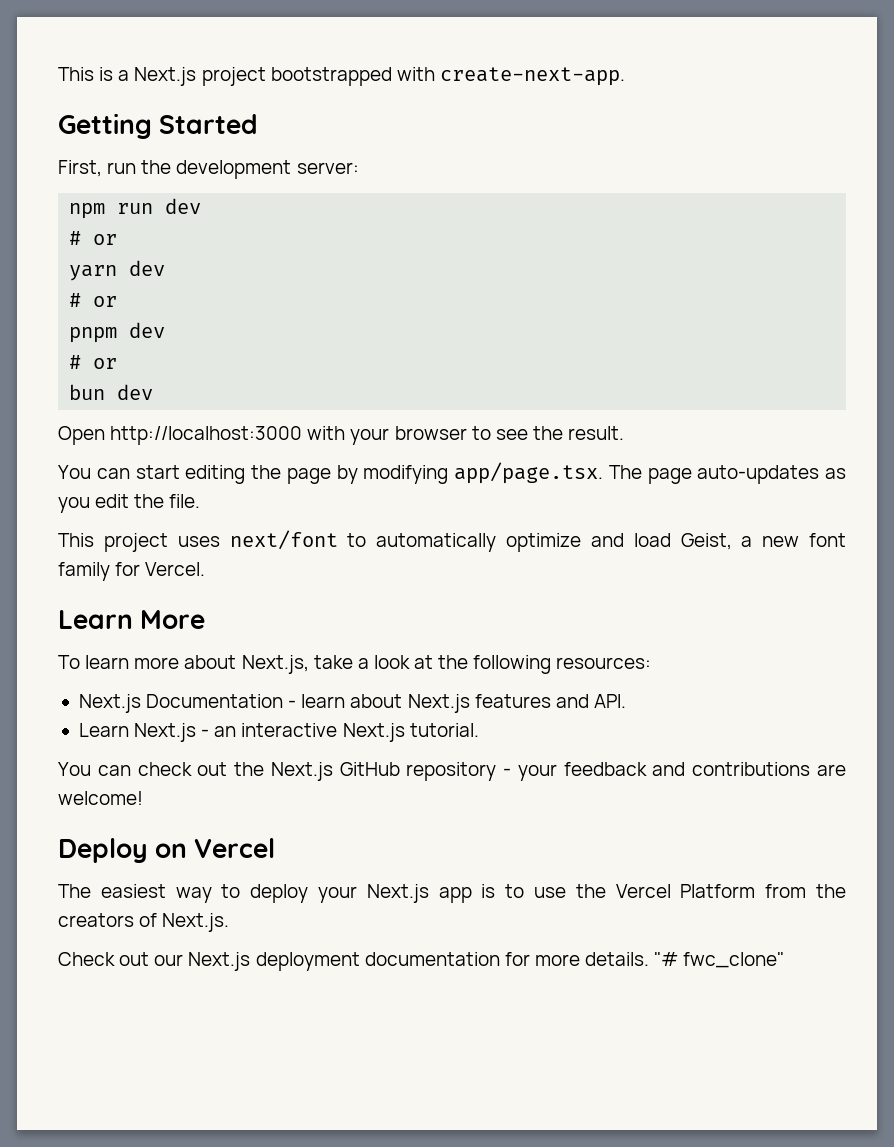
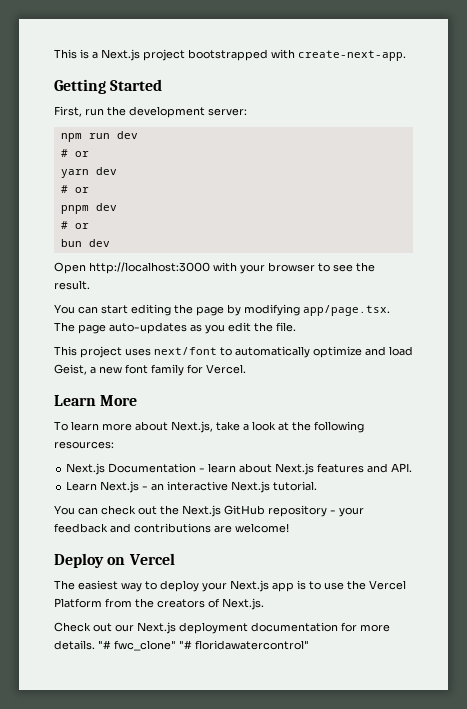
(785, 960) none -> [179,640,309,650] "# floridawatercontrol"

